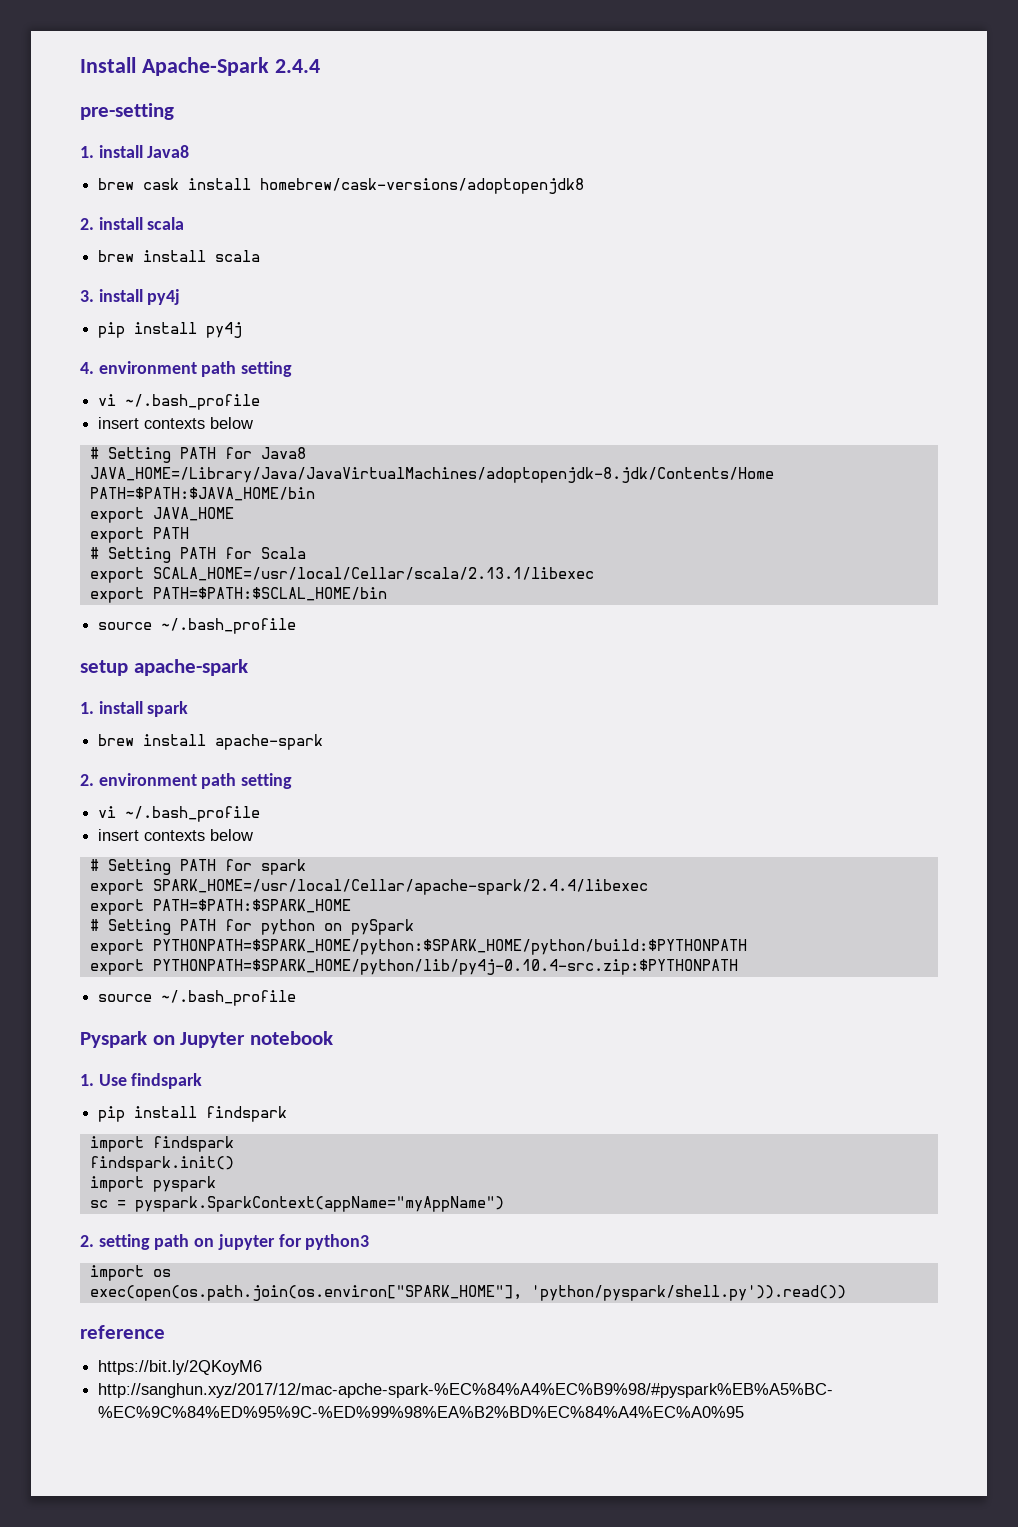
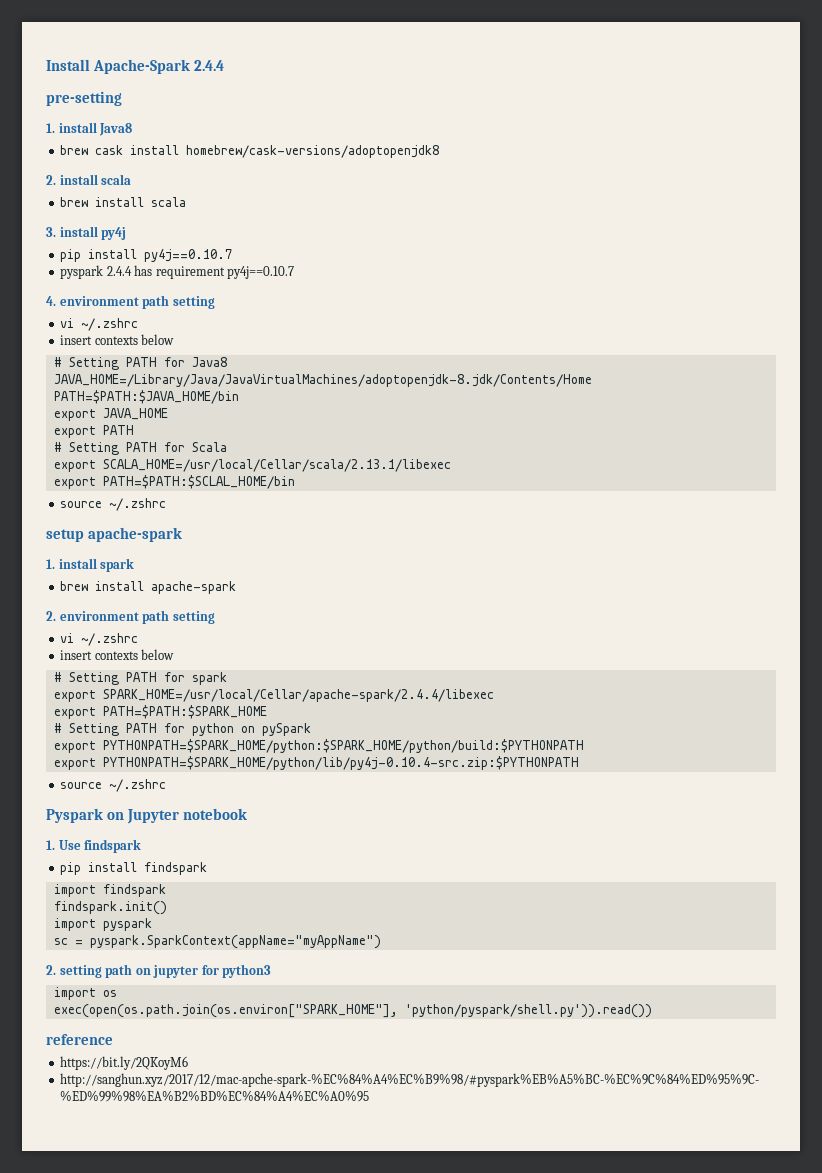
[206,322,243,338] py4j -> [144,249,233,262] [60,265,295,279] py4j==0.10.7 // pyspark 2.4.4 has requirement py4j==0.10.7
[125,394,261,410] ~/.bash_profile -> [81,318,139,331] ~/.zshrc
[161,618,297,634] ~/.bash_profile -> [109,498,167,511] ~/.zshrc
[125,806,261,822] ~/.bash_profile -> [81,633,139,646] ~/.zshrc
[161,990,297,1006] ~/.bash_profile -> [109,779,167,792] ~/.zshrc

